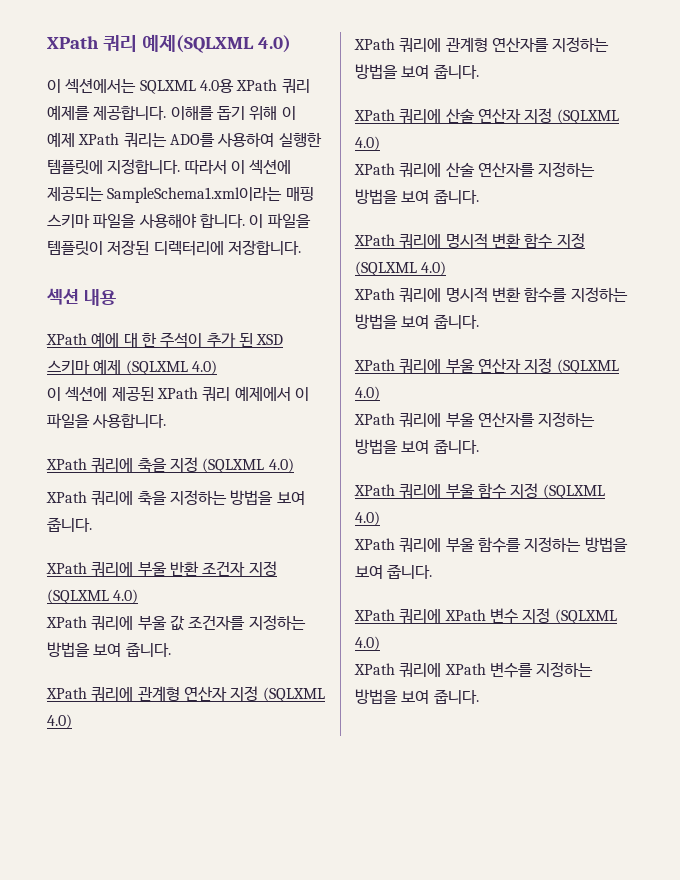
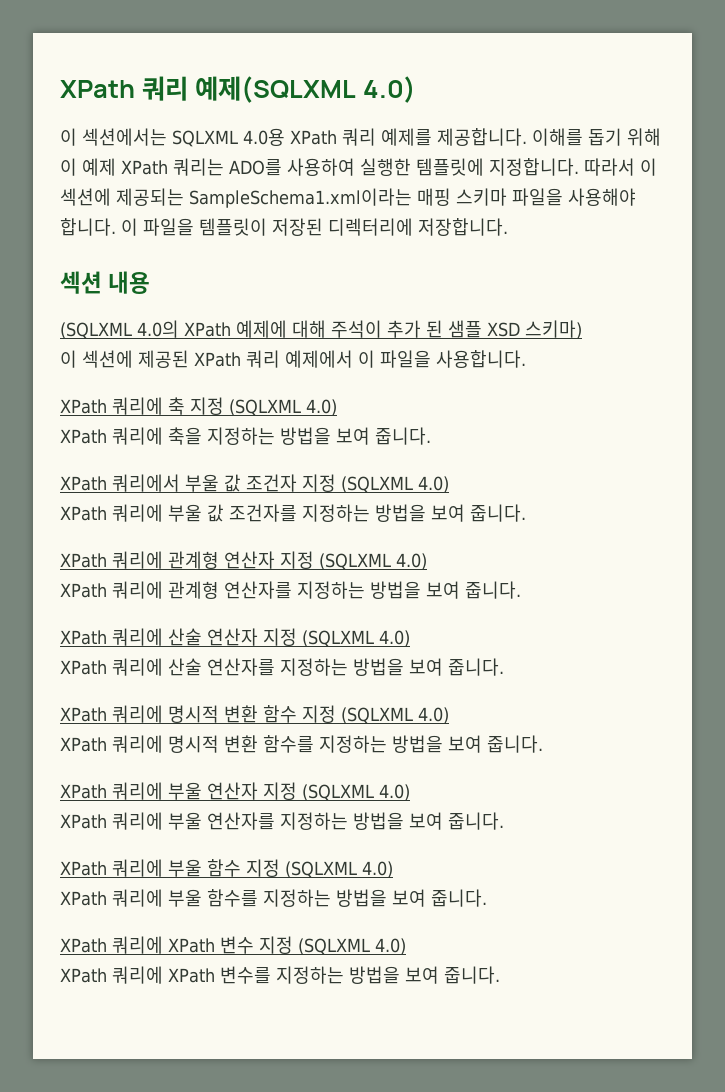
[46,332,284,348] [47,359,217,375] XPath 예에 대 한 주석이 추가 된 XSD 스키마 예제 (SQLXML 4.0) -> [60,320,582,339] (SQLXML 4.0의 XPath 예제에 대해 주석이 추가 된 샘플 XSD 스키마)
[137,458,167,473] 축을 -> [167,397,185,415] 축
[91,561,199,576] 쿼리에 부울 반환 -> [111,474,241,492] 쿼리에서 부울 값

